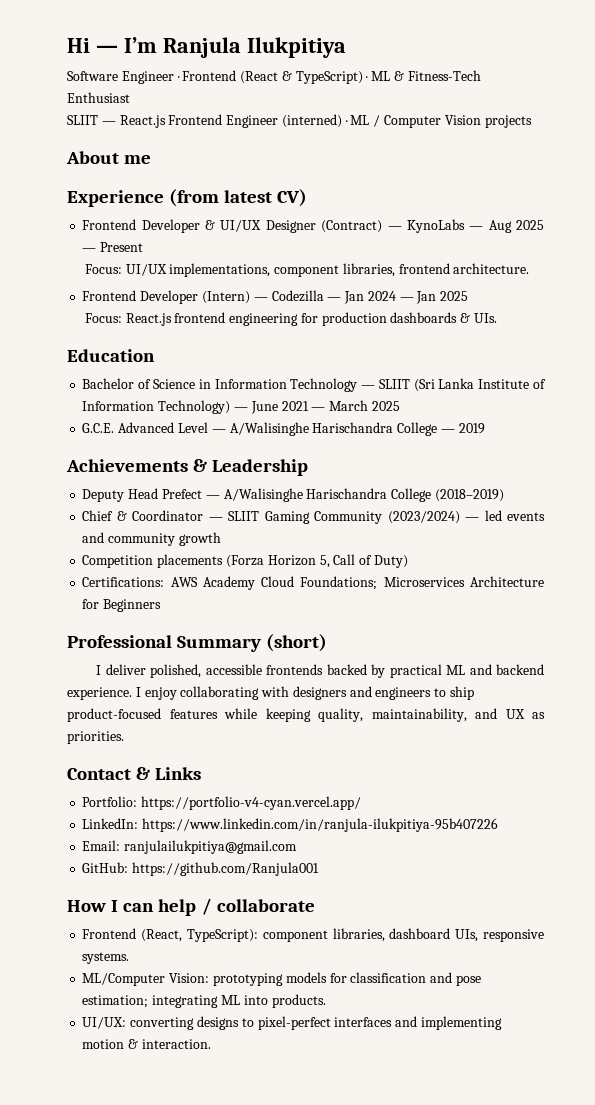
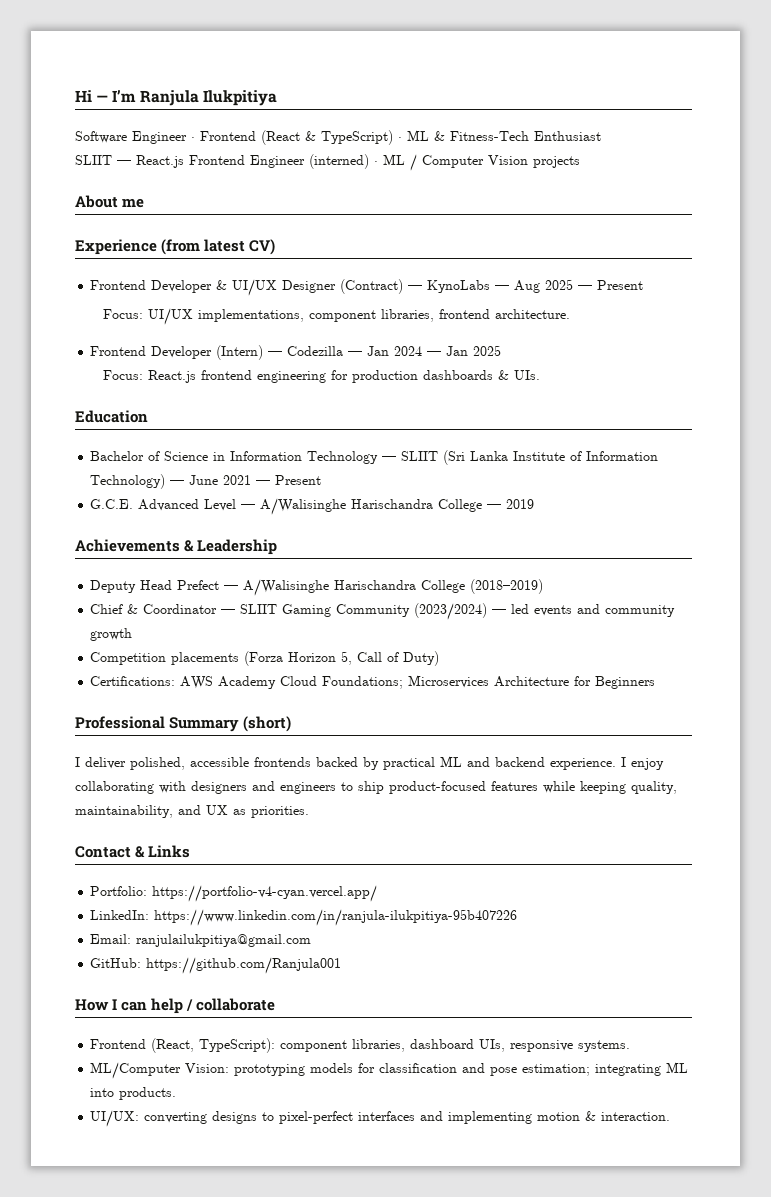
[329,400,400,411] March 2025 -> [275,475,322,485] Present

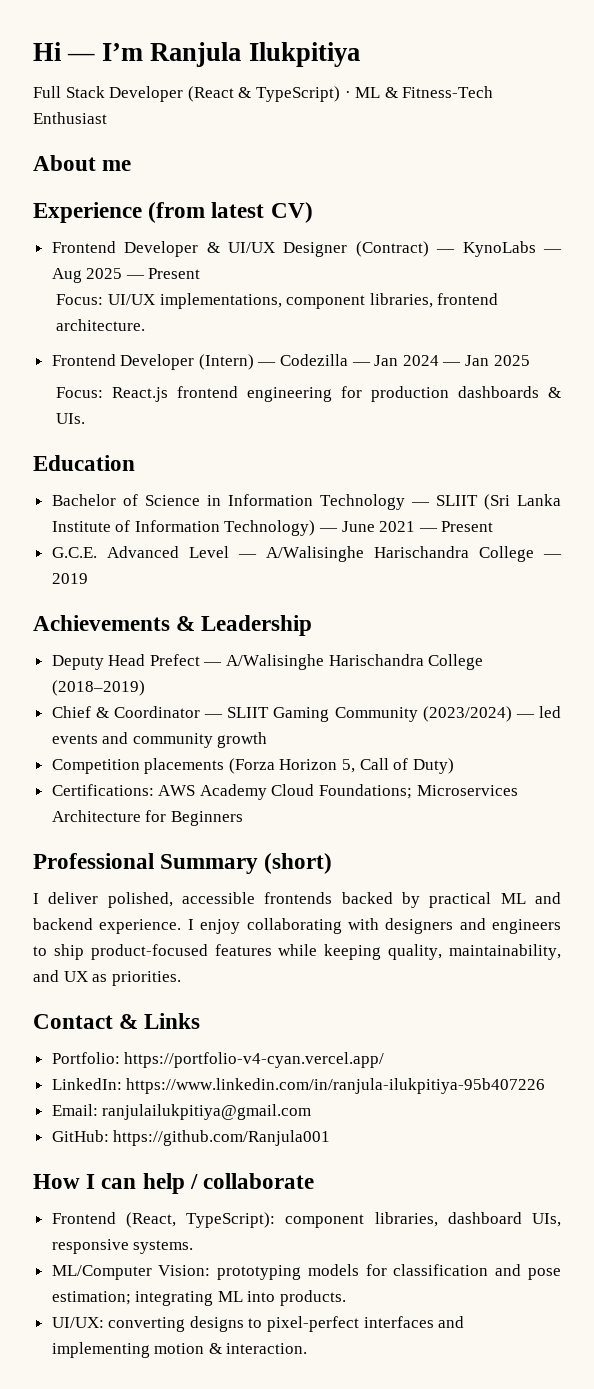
[75,131,256,144] Software Engineer · Frontend -> [33,86,184,102] Full Stack Developer
[75,154,580,171] // SLIIT — React.js Frontend Engineer (interned) · ML / Computer Vision projects -> (107, 118) none

